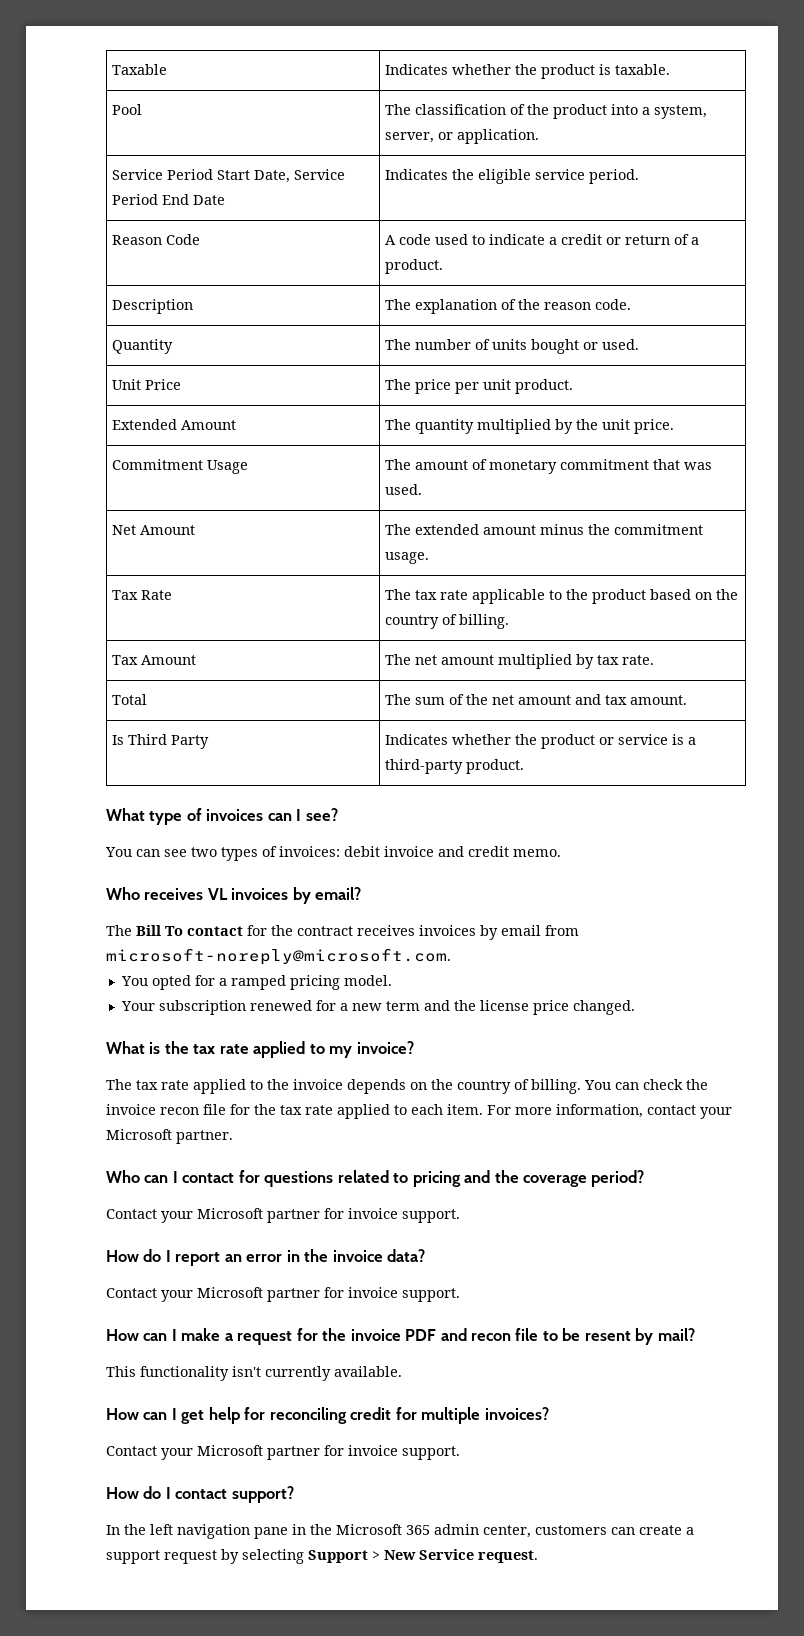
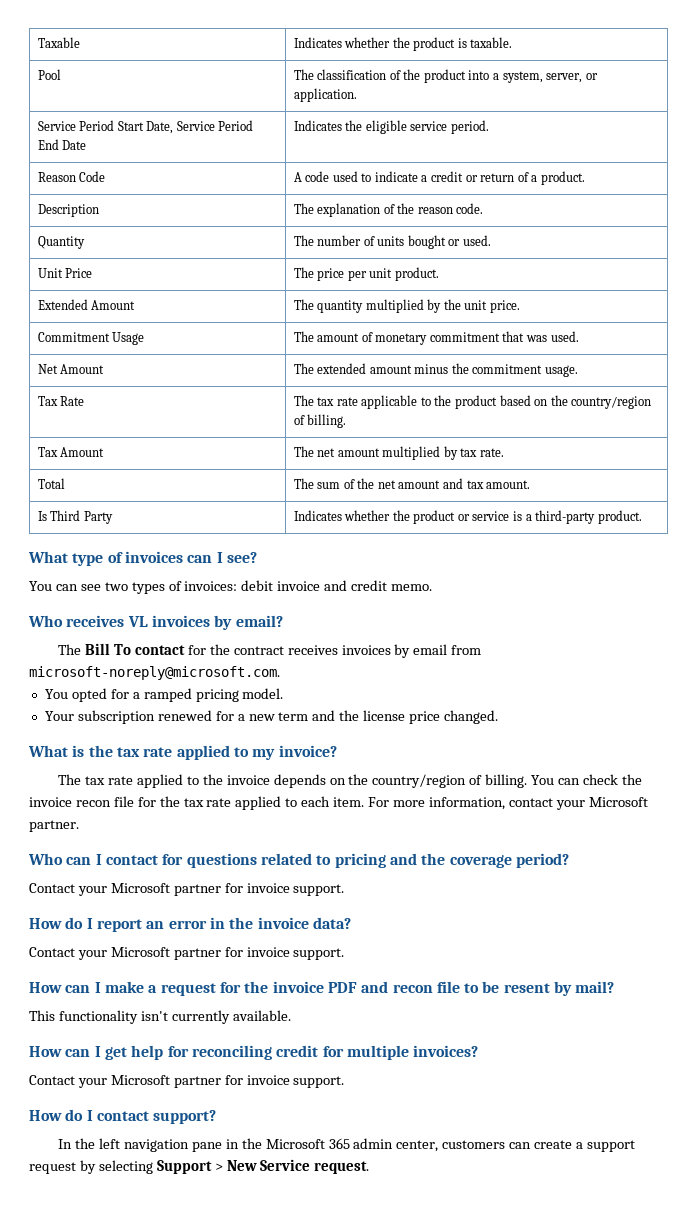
[385,615,440,629] country -> [571,396,652,409] country/region
[457,1080,511,1094] country -> [372,774,467,788] country/region

